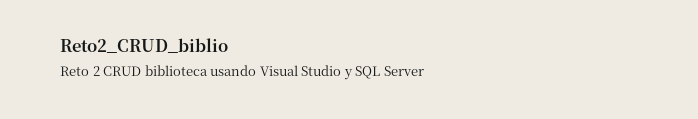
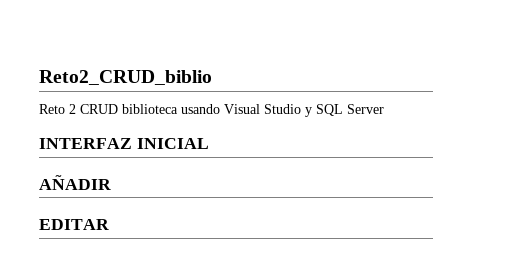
(424, 71) none -> [39,138,209,149] [39,175,111,190] [39,219,109,230] // INTERFAZ INICIAL // AÑADIR // EDITAR

